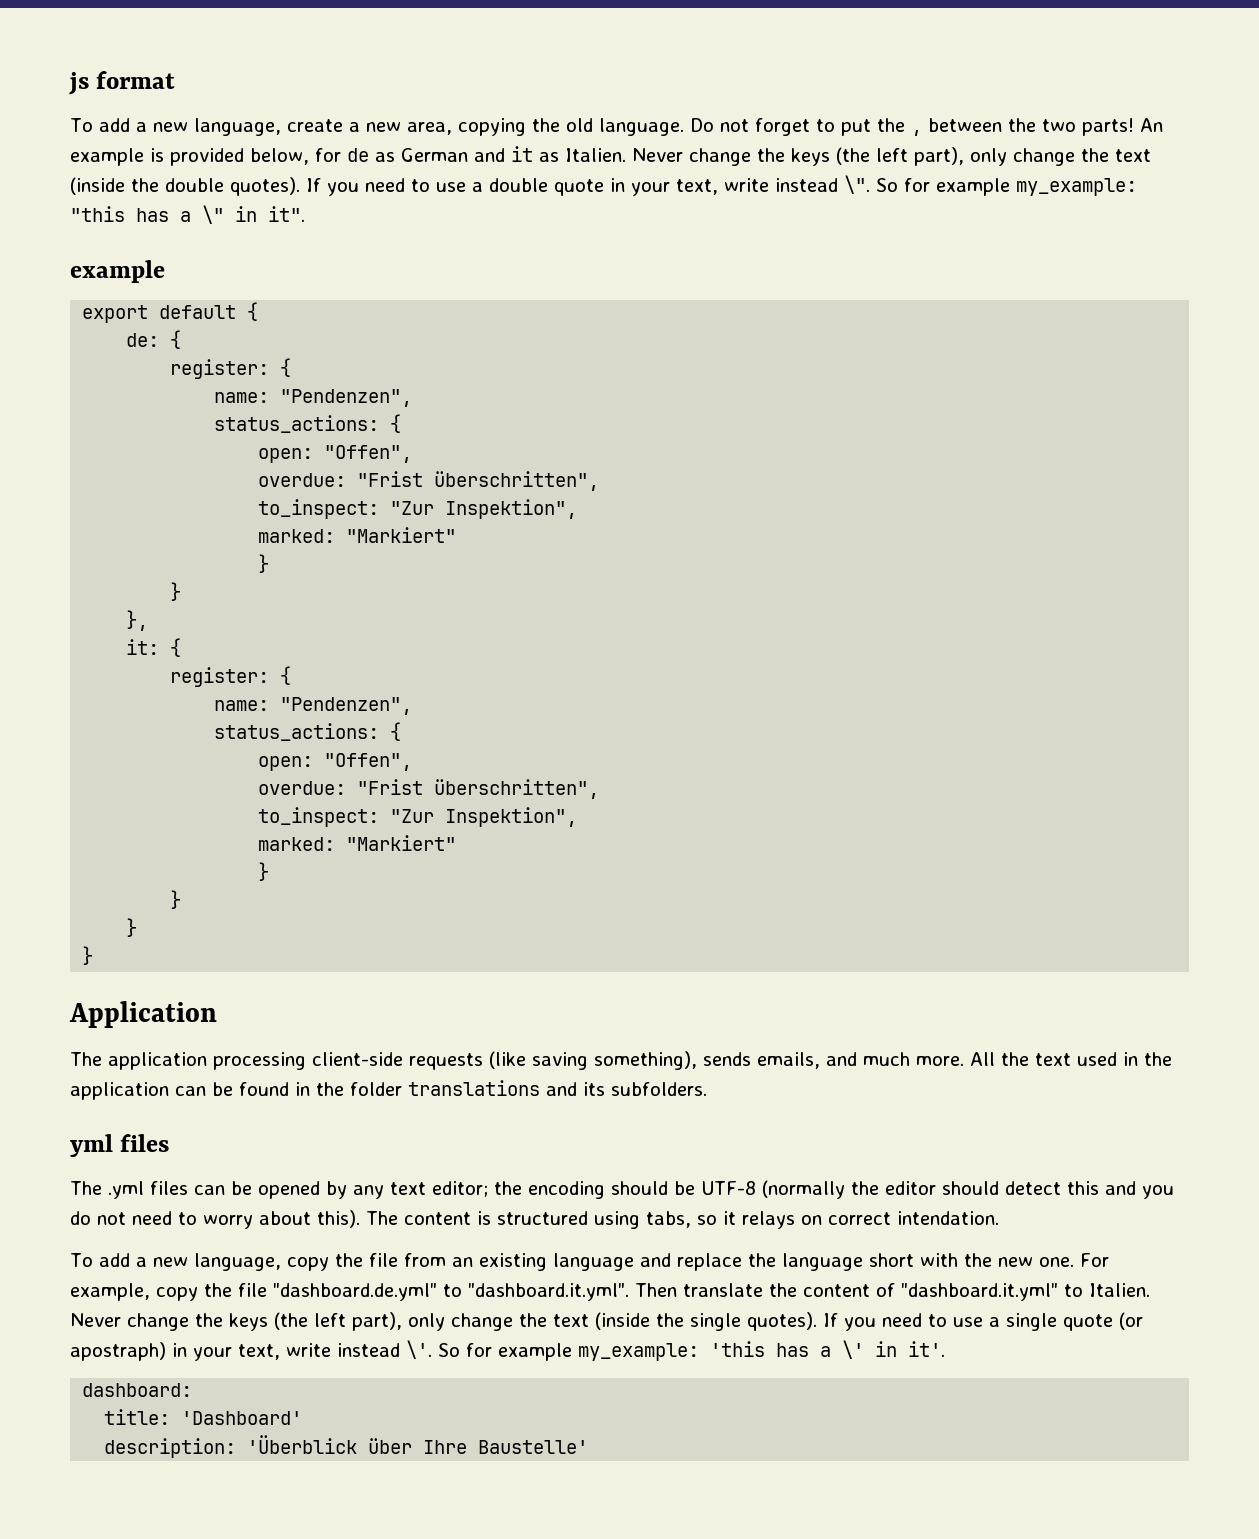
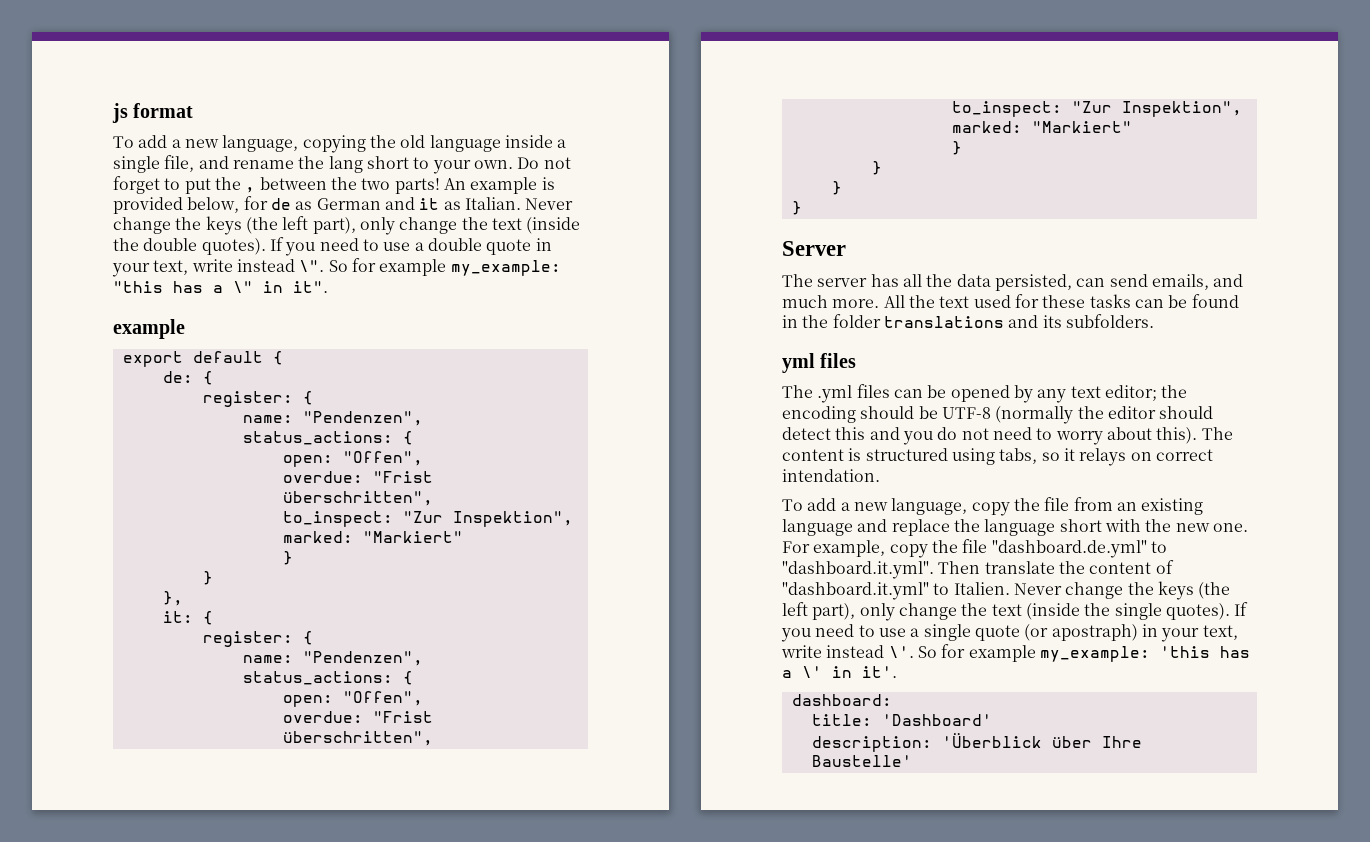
[286,118,684,136] create a new area, copying the old language. -> [302,135,567,153] [113,155,513,174] copying the old language inside a single file, and rename the lang short to your own.
[565,148,626,162] Italien. -> [464,197,521,210] Italian.
[69,1001,217,1028] [70,1051,751,1070] Application // The application processing client-side requests (like saving something), sends -> [782,241,846,256] [782,274,1148,291] Server // The server has all the data persisted, can send
[1123,1052,1172,1066] [70,1082,169,1100] in the application -> [1014,294,1131,308] for these tasks

